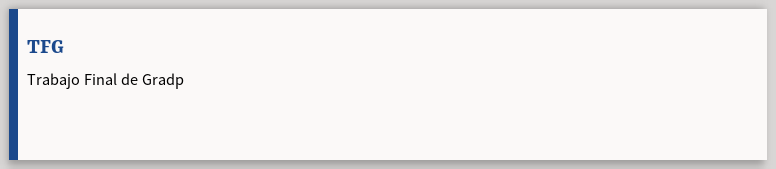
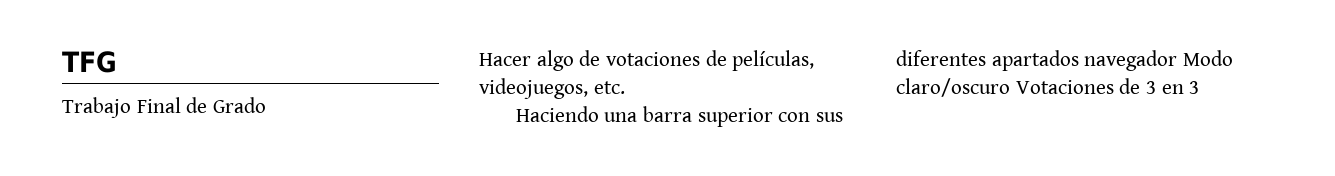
[141,73,184,89] Gradp -> [213,97,267,113] [479,50,815,71] [479,78,625,99] [515,106,843,127] [896,50,1234,71] [896,78,1200,97] Grado // Hacer algo de votaciones de películas, videojuegos, etc. // Haciendo una barra superior con sus diferentes apartados navegador Modo claro/oscuro Votaciones de 3 en 3

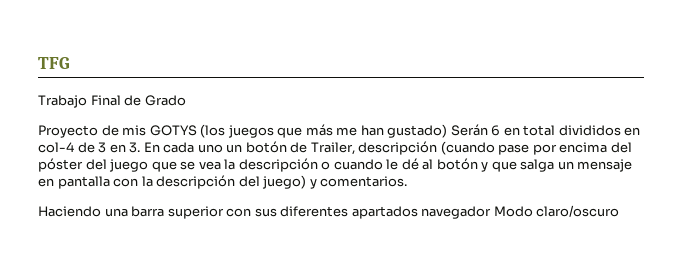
[479,50,815,71] [479,78,625,99] Hacer algo de votaciones de películas, videojuegos, etc. -> [38,124,641,138] [38,141,632,155] [38,158,633,172] [38,175,408,189] Proyecto de mis GOTYS (los juegos que más me han gustado) Serán 6 en total divididos en col-4 de 3 en 3. En cada uno un botón de Trailer, descripción (cuando pase por encima del póster del juego que se vea la descripción o cuando le dé al botón y que salga un mensaje en pantalla con la descripción del juego) y comentarios.
[1015,78,1200,94] Votaciones de 3 en 3 -> (620, 211) none

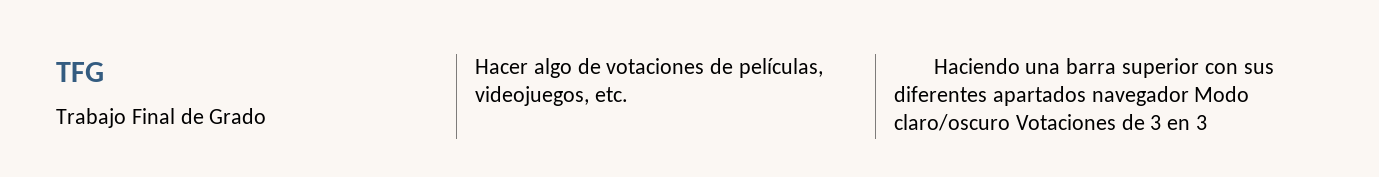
[38,124,641,138] [38,141,632,155] [38,158,633,172] [38,175,408,189] Proyecto de mis GOTYS (los juegos que más me han gustado) Serán 6 en total divididos en col-4 de 3 en 3. En cada uno un botón de Trailer, descripción (cuando pase por encima del póster del juego que se vea la descripción o cuando le dé al botón y que salga un mensaje en pantalla con la descripción del juego) y comentarios. -> [475,58,824,78] [475,86,628,106] Hacer algo de votaciones de películas, videojuegos, etc.
(620, 211) none -> [1015,114,1208,130] Votaciones de 3 en 3

